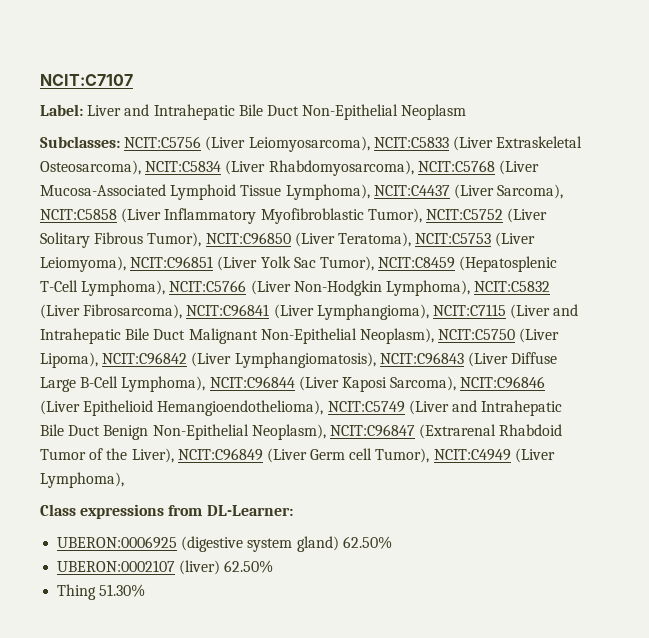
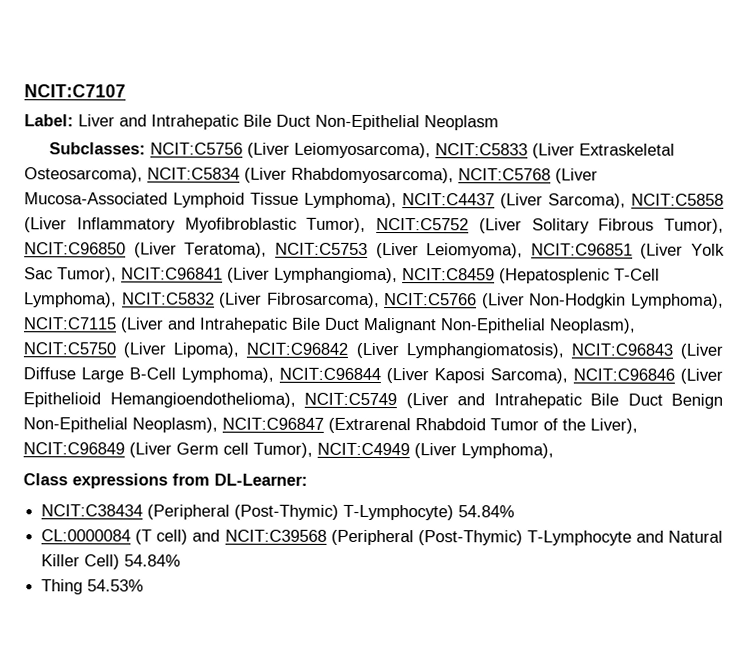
(374, 263) none -> [121,267,398,284] NCIT:C96841 (Liver Lymphangioma),
(166, 288) none -> [121,292,380,309] NCIT:C5832 (Liver Fibrosarcoma),
[474,281,551,292] [40,304,429,320] NCIT:C5832 (Liver Fibrosarcoma), NCIT:C96841 (Liver Lymphangioma), -> (724, 301) none
[57,536,392,552] [57,560,274,575] UBERON:0006925 (digestive system gland) 62.50% // UBERON:0002107 (liver) 62.50% -> [41,504,516,521] [41,529,723,546] [41,554,182,570] NCIT:C38434 (Peripheral (Post-Thymic) T-Lymphocyte) 54.84% // CL:0000084 (T cell) and NCIT:C39568 (Peripheral (Post-Thymic) T-Lymphocyte and Natural Killer Cell) 54.84%
[99,584,146,597] 51.30% -> [87,579,145,592] 54.53%

